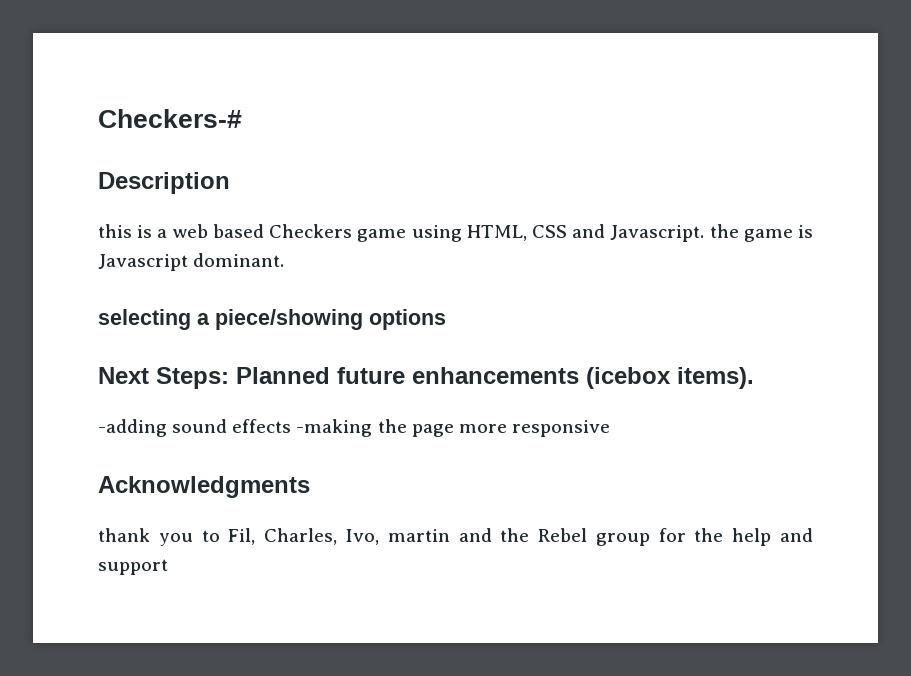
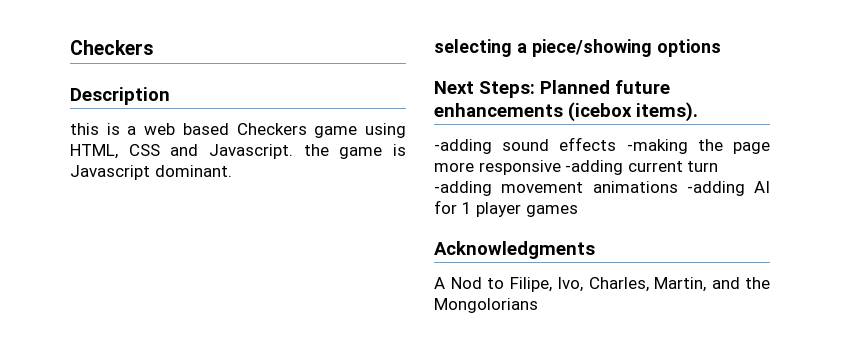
[98,109,242,128] Checkers-# -> [70,40,154,55] Checkers
[98,476,310,498] [98,528,814,546] [98,559,168,575] // Acknowledgments // thank you to Fil, Charles, Ivo, martin and the Rebel group for the help and support -> [565,160,719,175] [434,181,770,196] [434,200,578,217] [434,241,595,259] [434,277,770,292] [434,298,538,313] -adding current turn -adding movement animations -adding AI for 1 player games // Acknowledgments // A Nod to Filipe, Ivo, Charles, Martin, and the Mongolorians

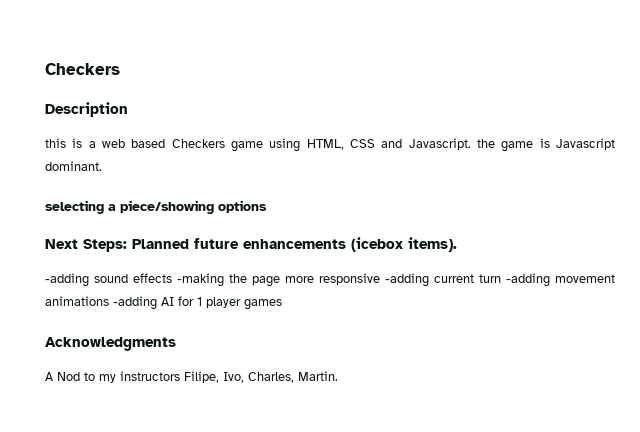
(504, 283) none -> [99,371,180,383] my instructors
[654,277,770,292] [434,298,538,313] Martin, and the Mongolorians -> [298,371,338,381] Martin.

